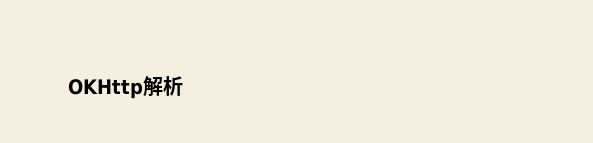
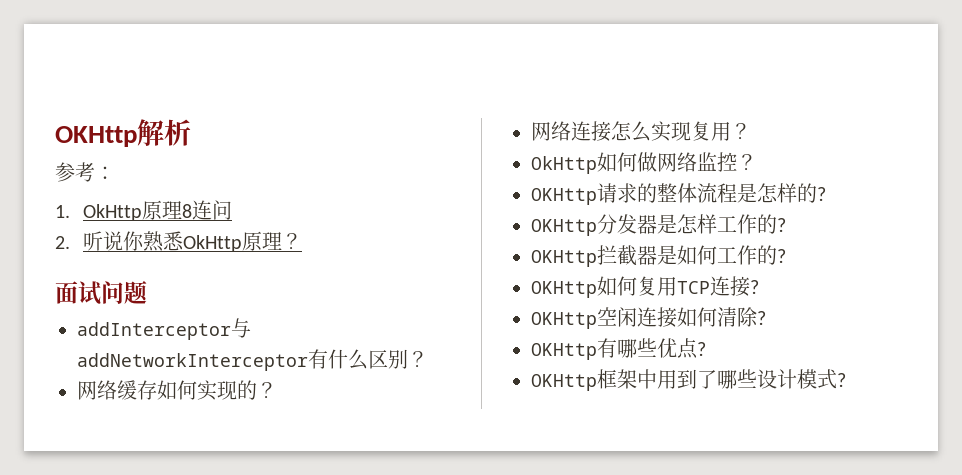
(183, 86) none -> [55,162,115,182] [55,200,233,221] [55,231,303,252] [55,280,147,305] [77,318,251,340] [77,349,428,371] [77,380,277,401] [531,121,751,142] [531,152,757,174] [531,183,826,205] [531,214,786,236] [531,245,786,267] [531,276,759,298] [531,307,766,329] [531,338,706,360] [531,369,846,391] // 参考： // 1. OkHttp原理8连问 // 2.听说你熟悉OkHttp原理？ // 面试问题 // addInterceptor与addNetworkInterceptor有什么区别？ // 网络缓存如何实现的？ // 网络连接怎么实现复用？ // OkHttp如何做网络监控？ // OKHttp请求的整体流程是怎样的? // OKHttp分发器是怎样工作的? // OKHttp拦截器是如何工作的? // OKHttp如何复用TCP连接? // OKHttp空闲连接如何清除? // OKHttp有哪些优点? // OKHttp框架中用到了哪些设计模式?

